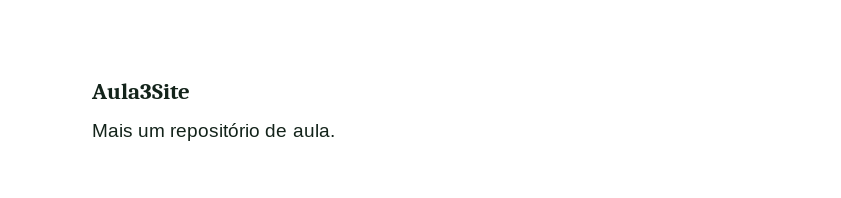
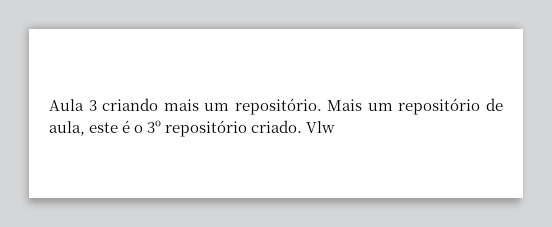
[91,83,190,99] [92,123,335,141] Aula3Site // Mais um repositório de aula. -> [49,98,503,115] [49,120,336,137] Aula 3 criando mais um repositório. Mais um repositório de aula, este é o 3º repositório criado. Vlw

